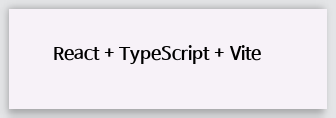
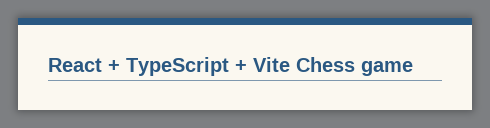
(261, 53) none -> [296,57,413,76] Chess game

